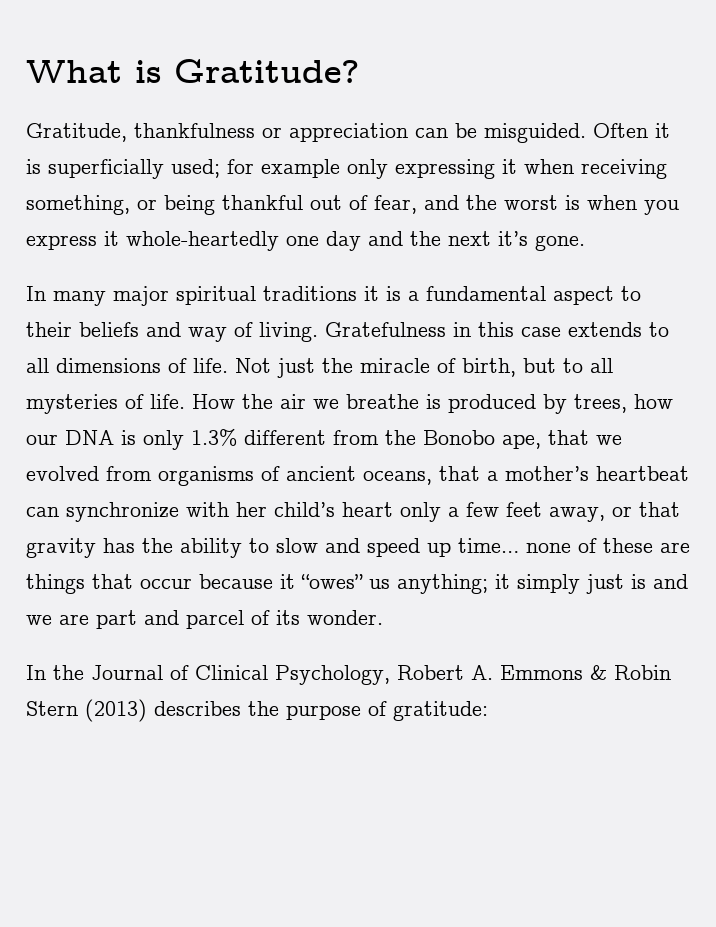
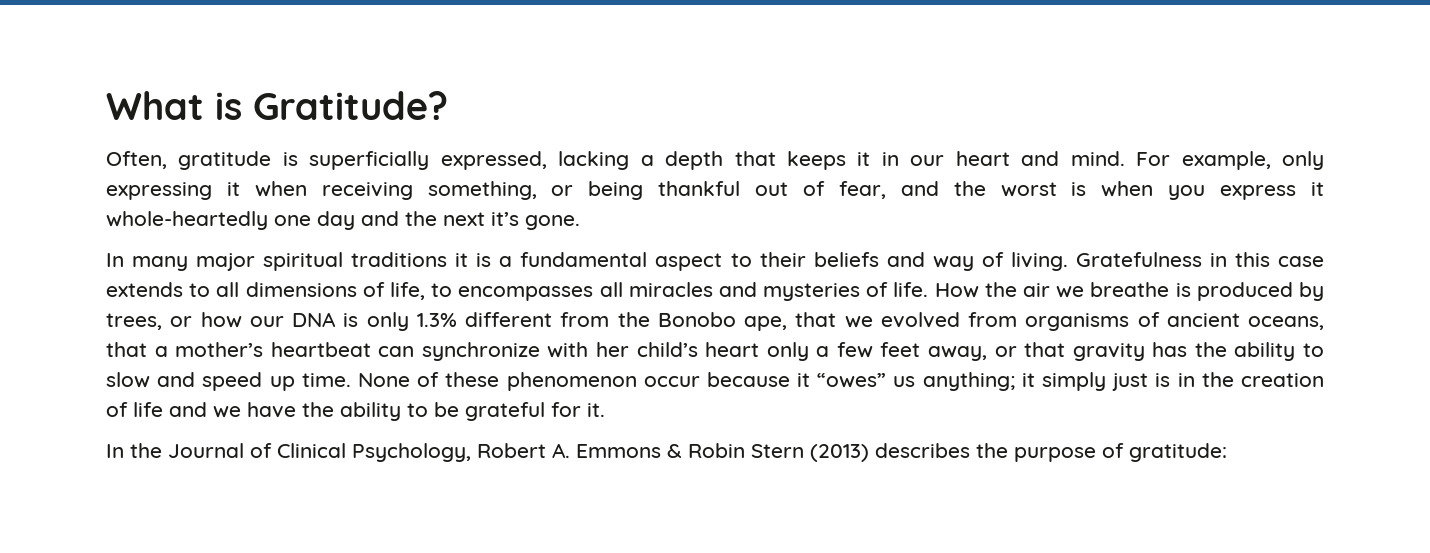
[26,123,670,143] [26,159,340,179] Gratitude, thankfulness or appreciation can be misguided. Often it is superficially used; for example -> [106,151,1271,170] Often, gratitude is superficially expressed, lacking a depth that keeps it in our heart and mind. For example,
[193,358,613,378] life. Not just the miracle of birth, but to all -> [389,282,757,301] life, to encompasses all miracles and
(627, 403) none -> [170,316,193,327] or
[458,538,690,553] [26,574,133,594] time… none of these are things that -> [301,372,637,391] time. None of these phenomenon
[653,574,688,589] [26,610,383,629] and we are part and parcel of its wonder. -> [1177,372,1324,387] [106,402,605,421] in the creation of life and we have the ability to be grateful for it.

